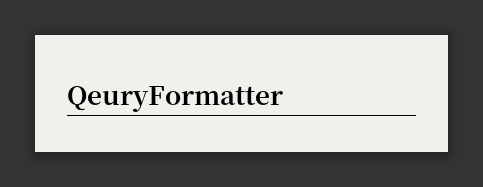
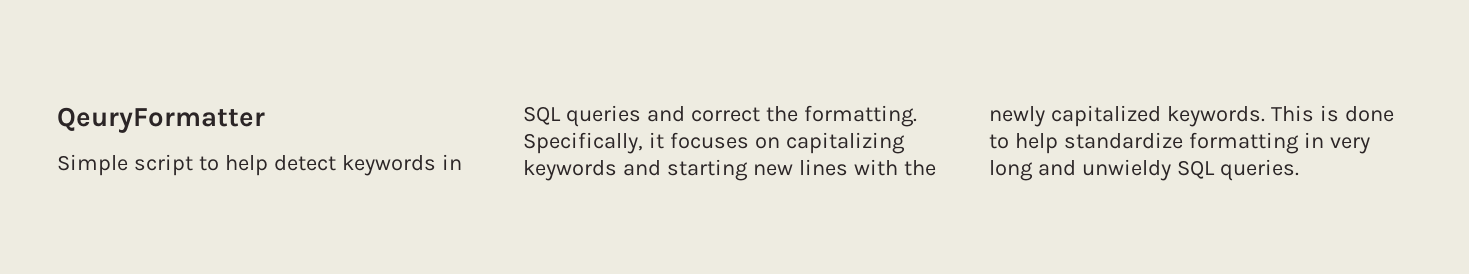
(283, 99) none -> [57,154,462,176] [523,105,917,127] [523,132,905,154] [523,159,936,181] [989,105,1394,127] [989,132,1370,154] [989,159,1299,181] // Simple script to help detect keywords in SQL queries and correct the formatting. Specifically, it focuses on capitalizing keywords and starting new lines with the newly capitalized keywords. This is done to help standardize formatting in very long and unwieldy SQL queries.

